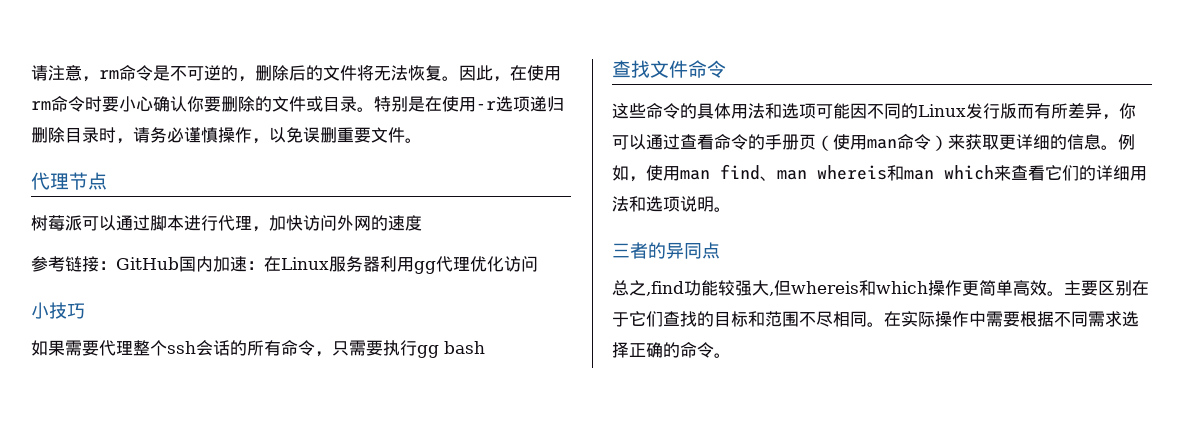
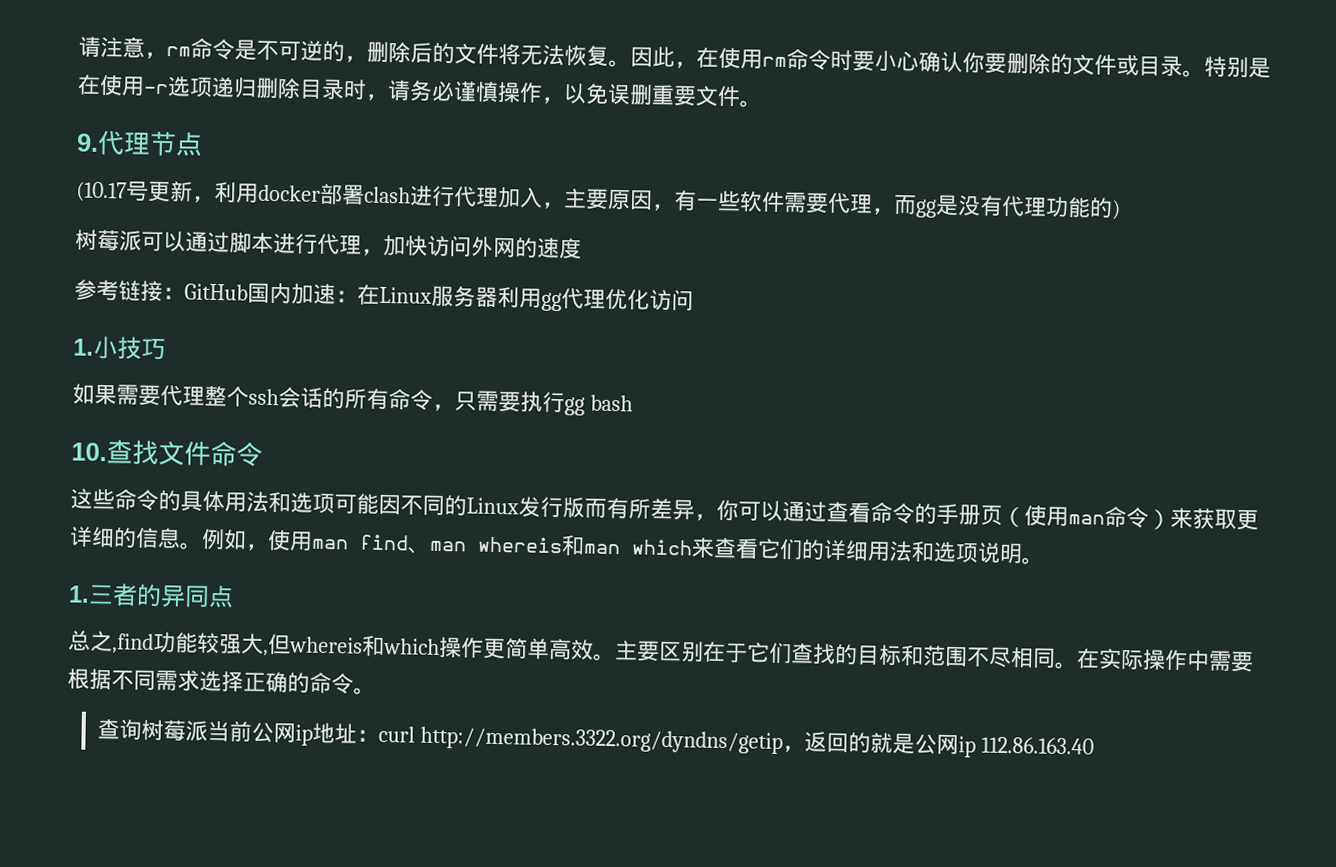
(422, 140) none -> [76,133,99,152] 9.
(107, 181) none -> [75,180,1121,220] // (10.17号更新，利用docker部署clash进行代理加入，主要原因，有一些软件需要代理，而gg是没有代理功能的)
(538, 264) none -> [73,338,94,356] 1.
(485, 347) none -> [71,442,107,462] 10.
(731, 209) none -> [68,585,90,603] 1.
(731, 355) none -> [96,718,1094,758] // 查询树莓派当前公网ip地址：curl http://members.3322.org/dyndns/getip，返回的就是公网ip 112.86.163.40

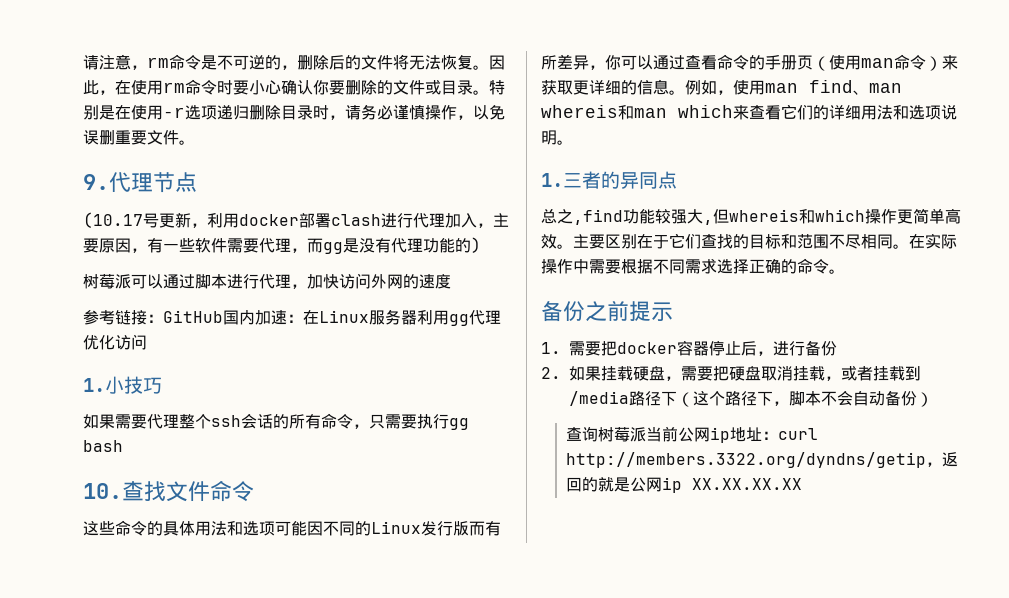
(376, 691) none -> [541,300,673,322] [541,340,837,356] [541,366,921,381] [569,390,933,407] // 备份之前提示 // 1.需要把docker容器停止后，进行备份 // 2.如果挂载硬盘，需要把硬盘取消挂载，或者挂载到/media路径下（这个路径下，脚本不会自动备份）
[980,736,1094,755] 112.86.163.40 -> [692,478,803,490] XX.XX.XX.XX

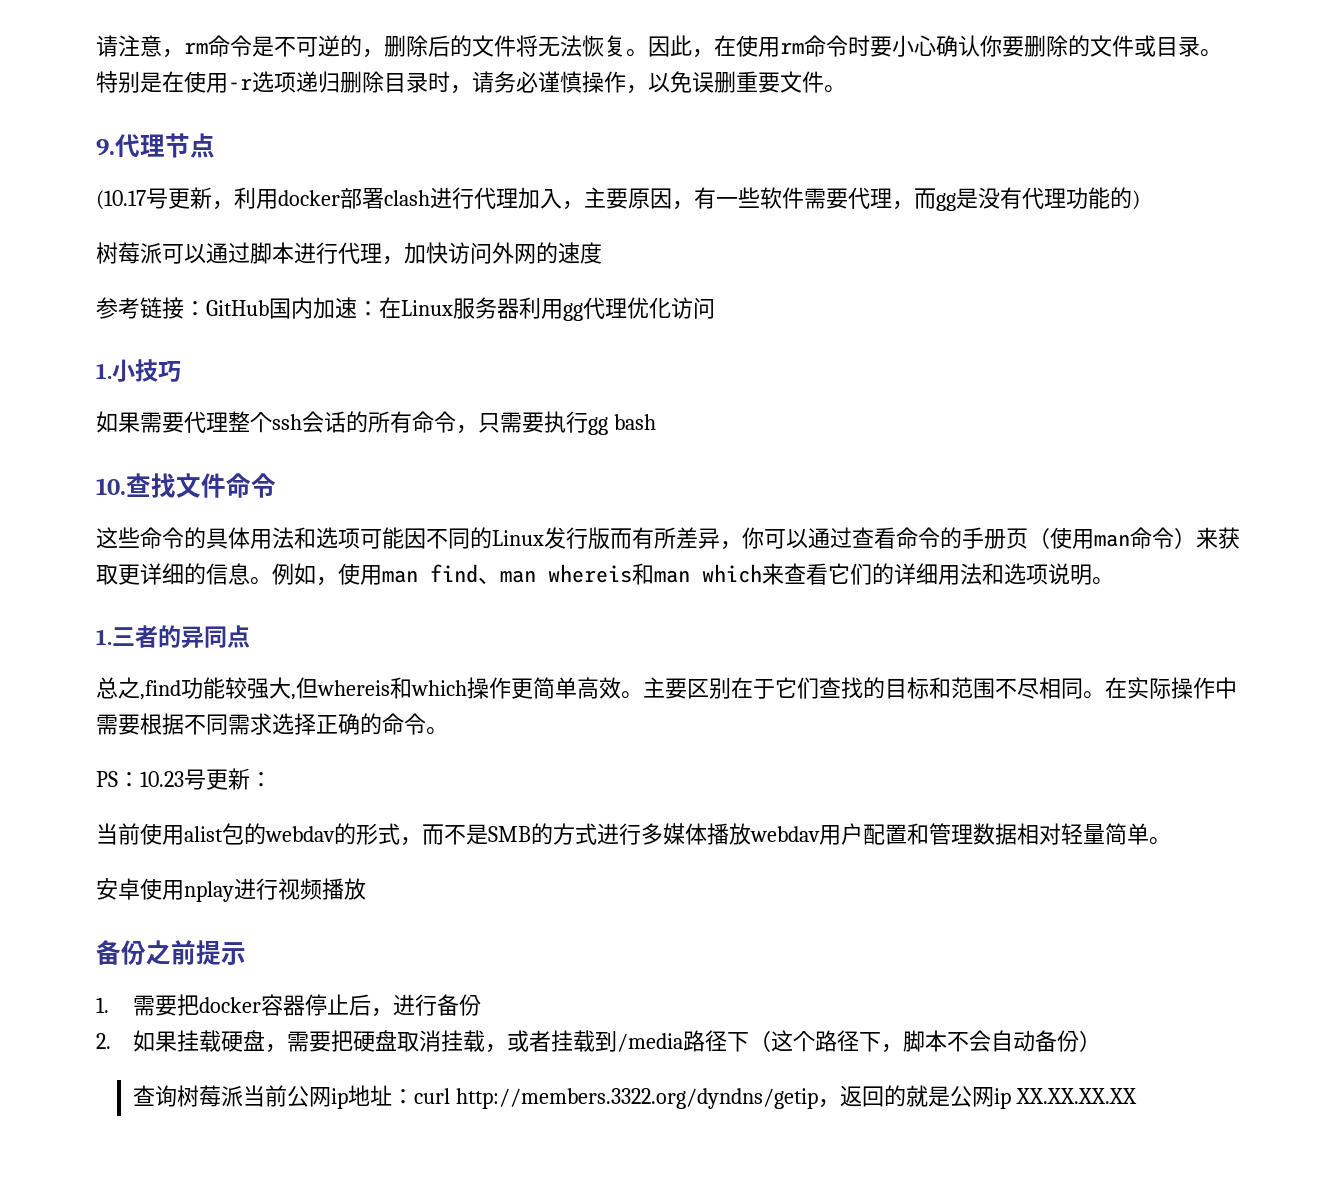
(845, 271) none -> [96,768,272,790] [96,823,1171,846] [96,878,366,902] // PS：10.23号更新： // 当前使用alist包的webdav的形式，而不是SMB的方式进行多媒体播放webdav用户配置和管理数据相对轻量简单。 // 安卓使用nplay进行视频播放

